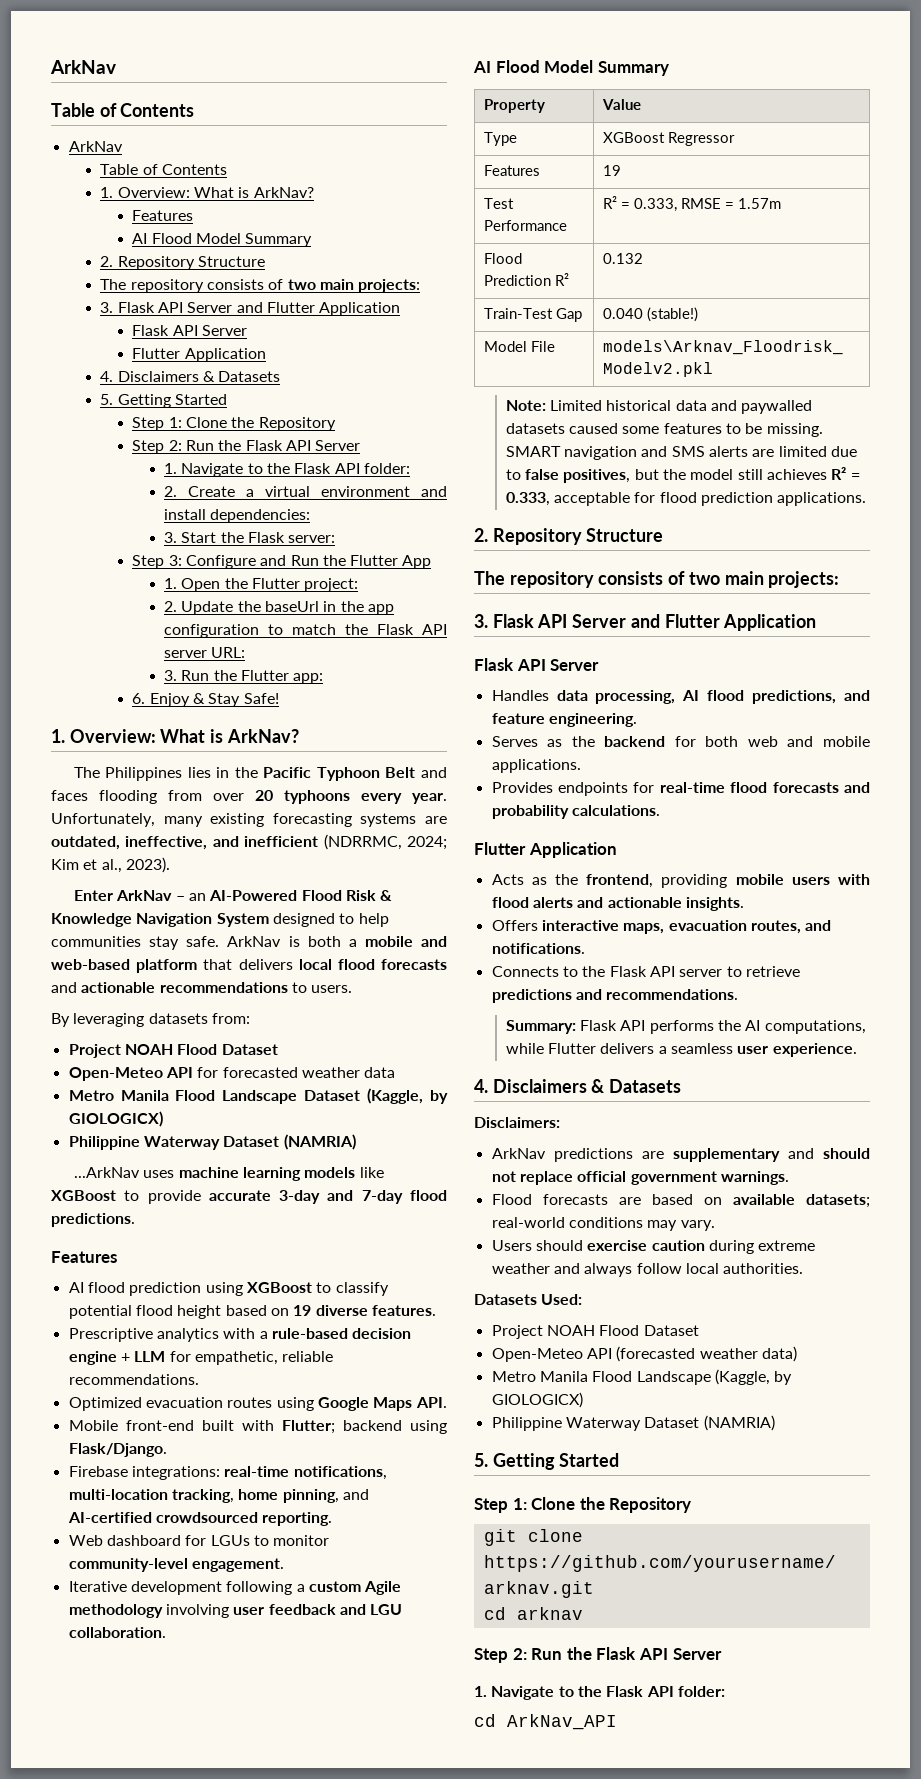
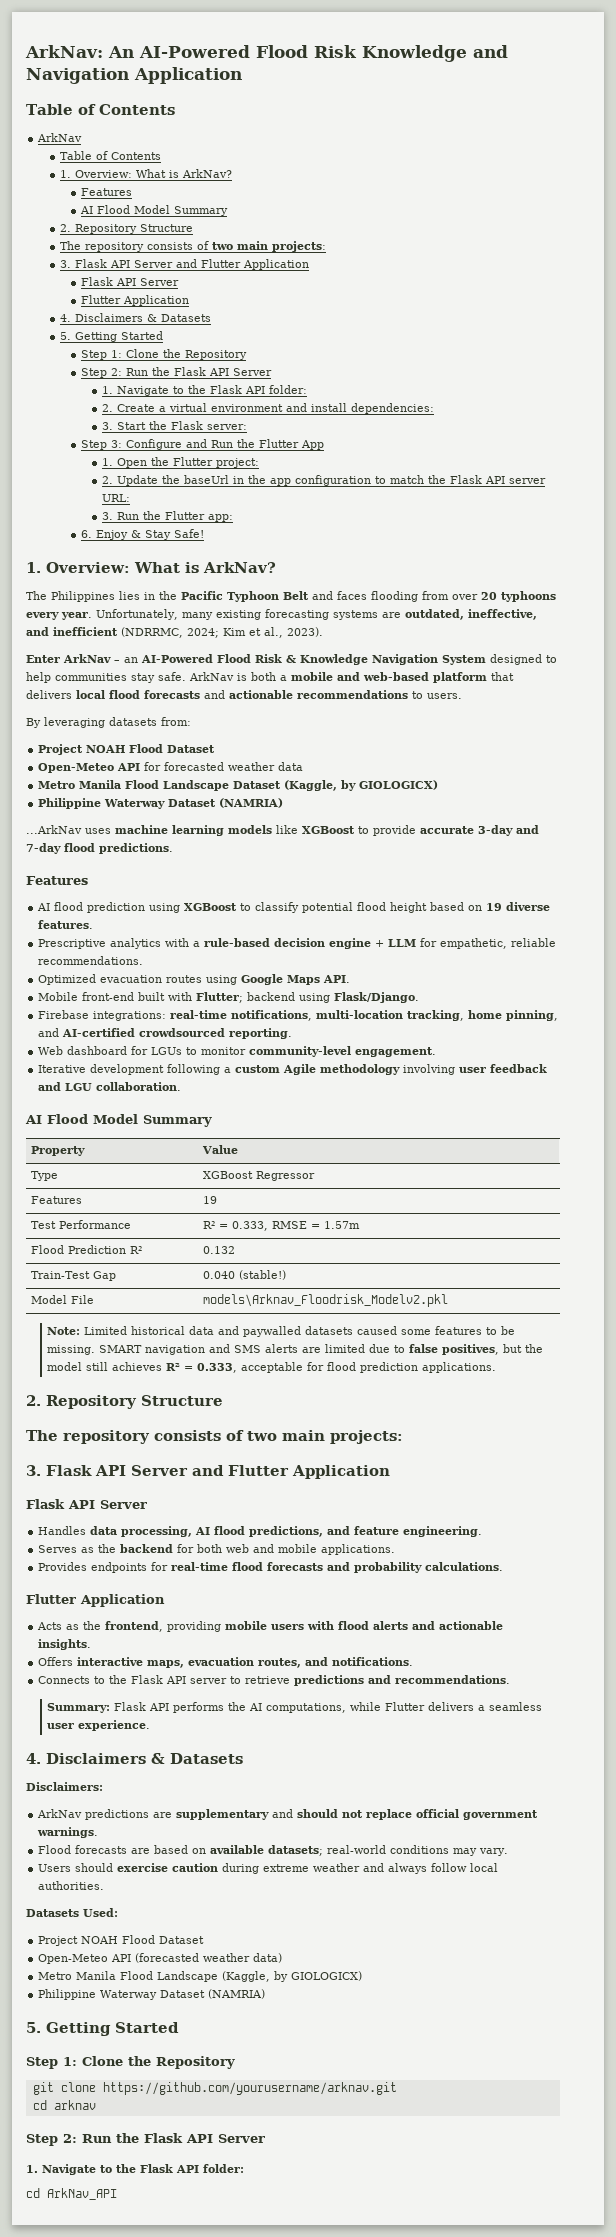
[50,60,116,74] ArkNav -> [25,45,508,62] [26,67,242,84] ArkNav: An AI-Powered Flood Risk Knowledge and Navigation Application

